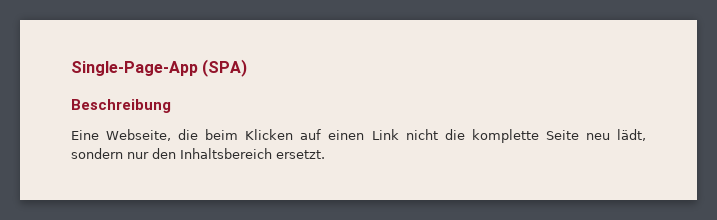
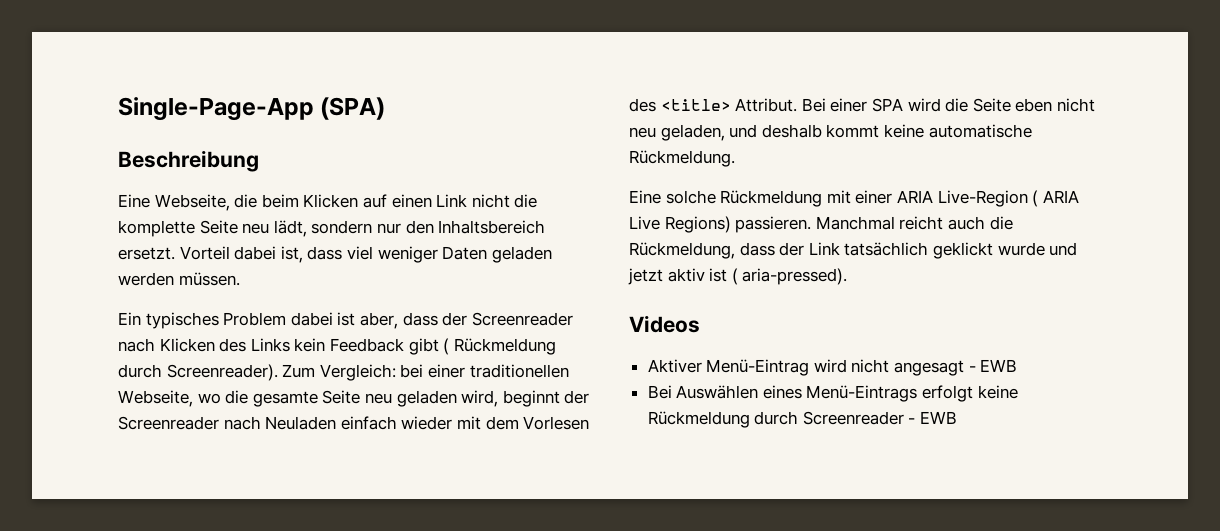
(325, 154) none -> [179,246,552,263] [118,272,240,286] [118,312,573,329] [118,338,556,355] [118,364,569,381] [118,390,590,407] [118,416,590,430] [629,98,1095,112] [629,124,1032,141] [629,150,735,167] [629,190,1079,207] [629,216,1013,233] [629,242,1078,259] [628,268,848,285] [629,315,700,333] [647,359,1018,376] [647,385,1018,402] [647,411,958,428] Vorteil dabei ist, dass viel weniger Daten geladen werden müssen. // Ein typisches Problem dabei ist aber, dass der Screenreader nach Klicken des Links kein Feedback gibt ( Rückmeldung durch Screenreader). Zum Vergleich: bei einer traditionellen Webseite, wo die gesamte Seite neu geladen wird, beginnt der Screenreader nach Neuladen einfach wieder mit dem Vorlesen des <title> Attribut. Bei einer SPA wird die Seite eben nicht neu geladen, und deshalb kommt keine automatische Rückmeldung. // Eine solche Rückmeldung mit einer ARIA Live-Region ( ARIA Live Regions) passieren. Manchmal reicht auch die Rückmeldung, dass der Link tatsächlich geklickt wurde und jetzt aktiv ist ( aria-pressed). // Videos // Aktiver Menü-Eintrag wird nicht angesagt - EWB // Bei Auswählen eines Menü-Eintrags erfolgt keine Rückmeldung durch Screenreader - EWB

